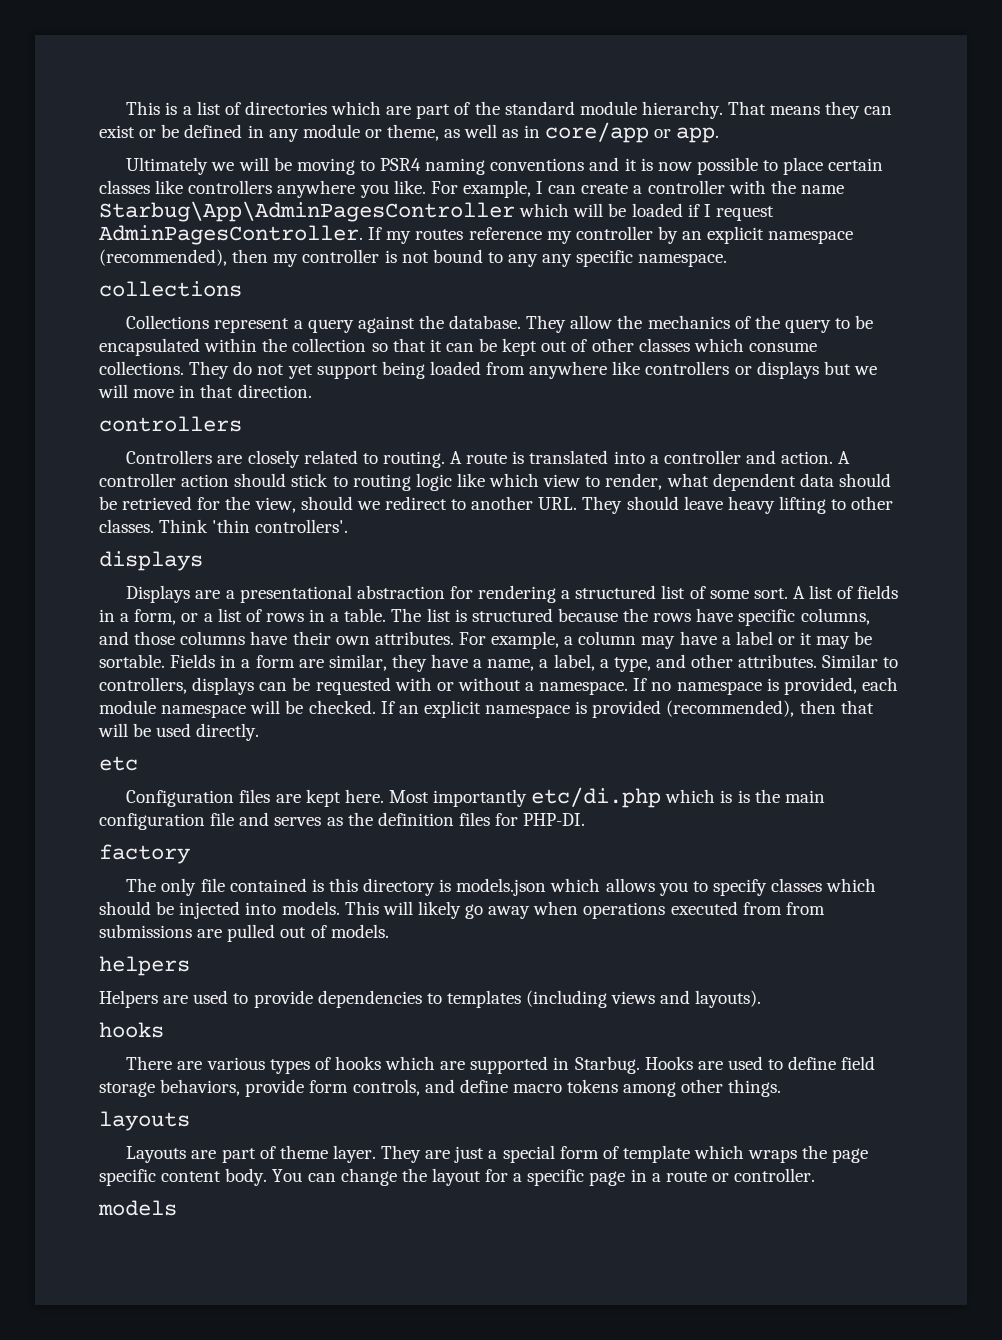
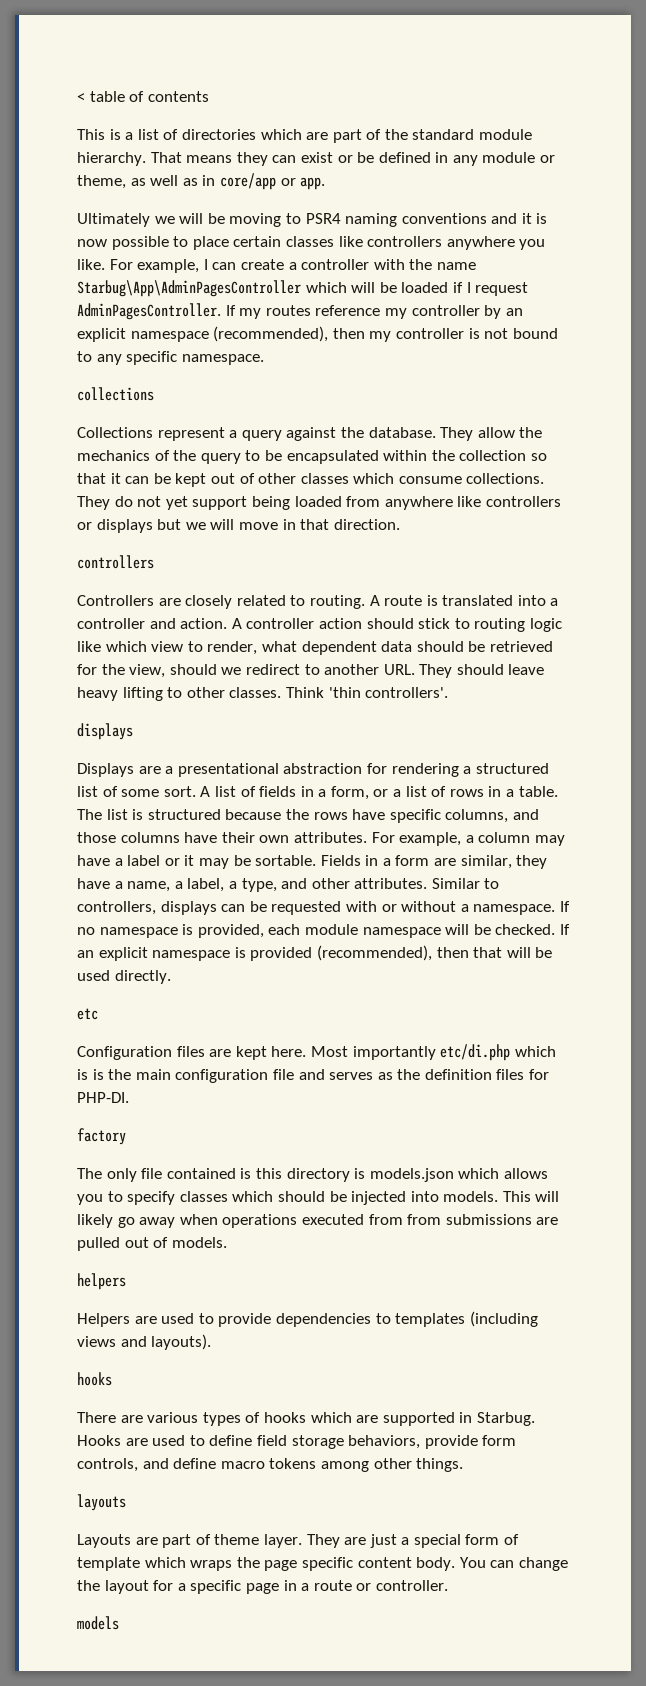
(126, 108) none -> [77,91,209,102] < table of contents //
[542,254,573,267] any -> (122, 359) none

